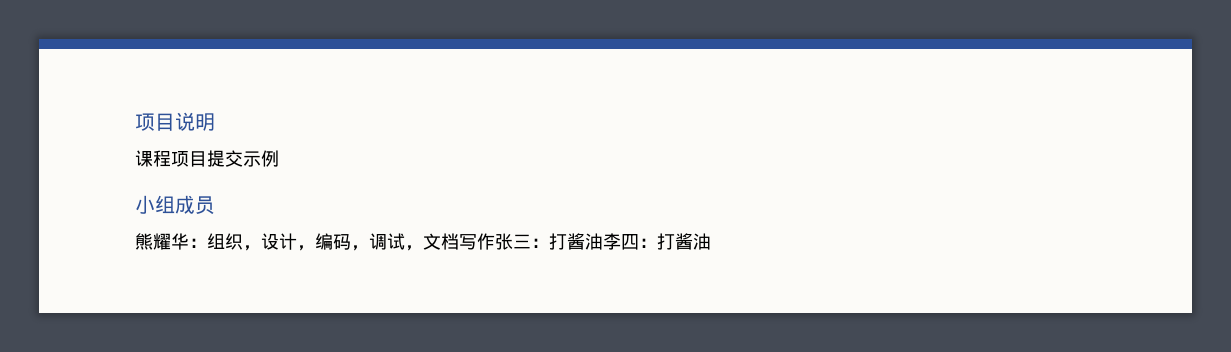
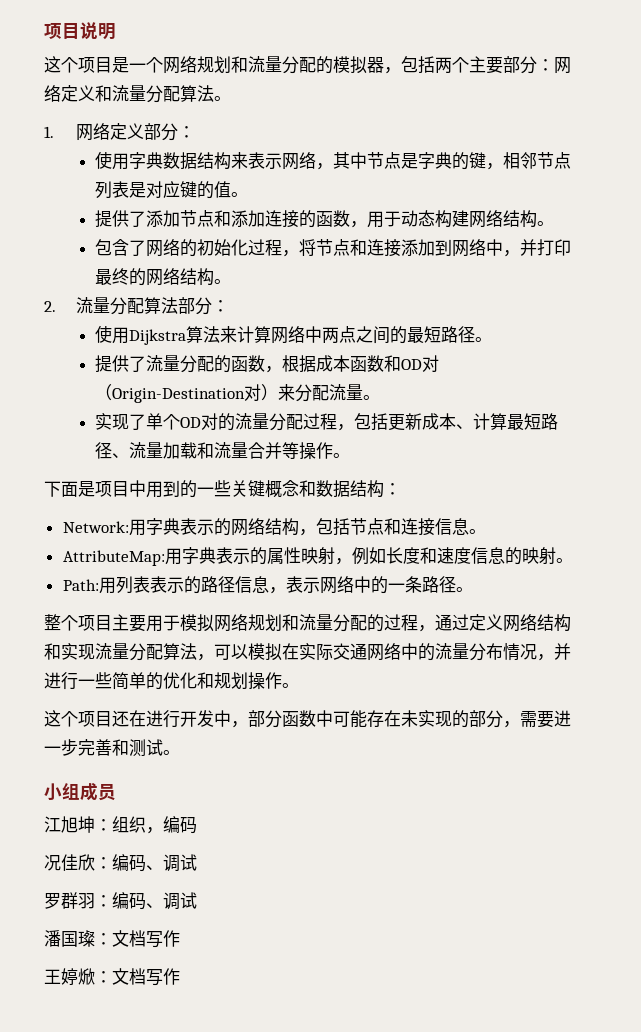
[135,150,279,167] 课程项目提交示例 -> [44,56,571,74] [44,85,231,103] [44,123,196,141] [95,151,572,170] [95,181,249,199] [95,210,555,228] [95,239,572,257] [95,268,232,286] [44,297,230,315] [95,325,493,345] [95,355,440,373] [95,384,381,403] [95,413,559,431] [95,442,351,460] [44,480,401,498] [62,518,486,536] [62,547,573,566] [62,576,473,594] [44,614,571,632] [44,643,571,661] [44,672,299,690] [44,710,571,728] [44,739,180,757] 这个项目是一个网络规划和流量分配的模拟器，包括两个主要部分：网络定义和流量分配算法。 // 1.网络定义部分： // 使用字典数据结构来表示网络，其中节点是字典的键，相邻节点列表是对应键的值。 // 提供了添加节点和添加连接的函数，用于动态构建网络结构。 // 包含了网络的初始化过程，将节点和连接添加到网络中，并打印最终的网络结构。 // 2.流量分配算法部分： // 使用Dijkstra算法来计算网络中两点之间的最短路径。 // 提供了流量分配的函数，根据成本函数和OD对（Origin-Destination对）来分配流量。 // 实现了单个OD对的流量分配过程，包括更新成本、计算最短路径、流量加载和流量合并等操作。 // 下面是项目中用到的一些关键概念和数据结构： // Network:用字典表示的网络结构，包括节点和连接信息。 // AttributeMap:用字典表示的属性映射，例如长度和速度信息的映射。 // Path:用列表表示的路径信息，表示网络中的一条路径。 // 整个项目主要用于模拟网络规划和流量分配的过程，通过定义网络结构和实现流量分配算法，可以模拟在实际交通网络中的流量分布情况，并进行一些简单的优化和规划操作。 // 这个项目还在进行开发中，部分函数中可能存在未实现的部分，需要进一步完善和测试。
[135,233,189,250] 熊耀华 -> [44,816,95,833] 江旭坤
[261,233,711,251] 设计，编码，调试，文档写作张三：打酱油李四：打酱油 -> [163,816,197,834] [44,854,197,872] [44,892,197,910] [44,930,180,948] [44,968,180,986] 编码 // 况佳欣：编码、调试 // 罗群羽：编码、调试 // 潘国璨：文档写作 // 王婷焮：文档写作

